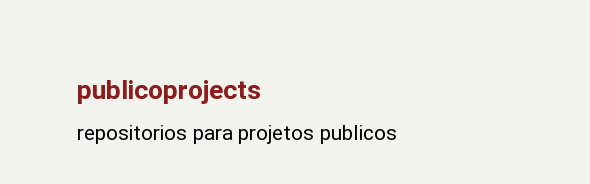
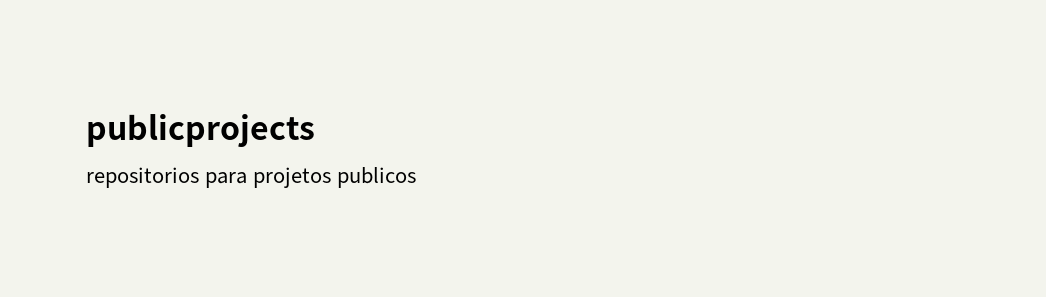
[77,80,261,104] publicoprojects -> [86,114,315,147] publicprojects

